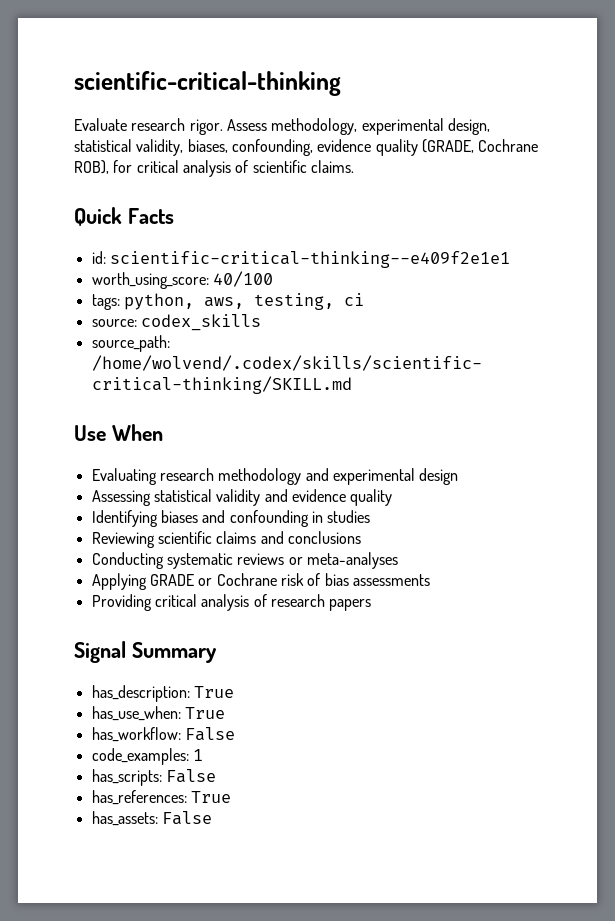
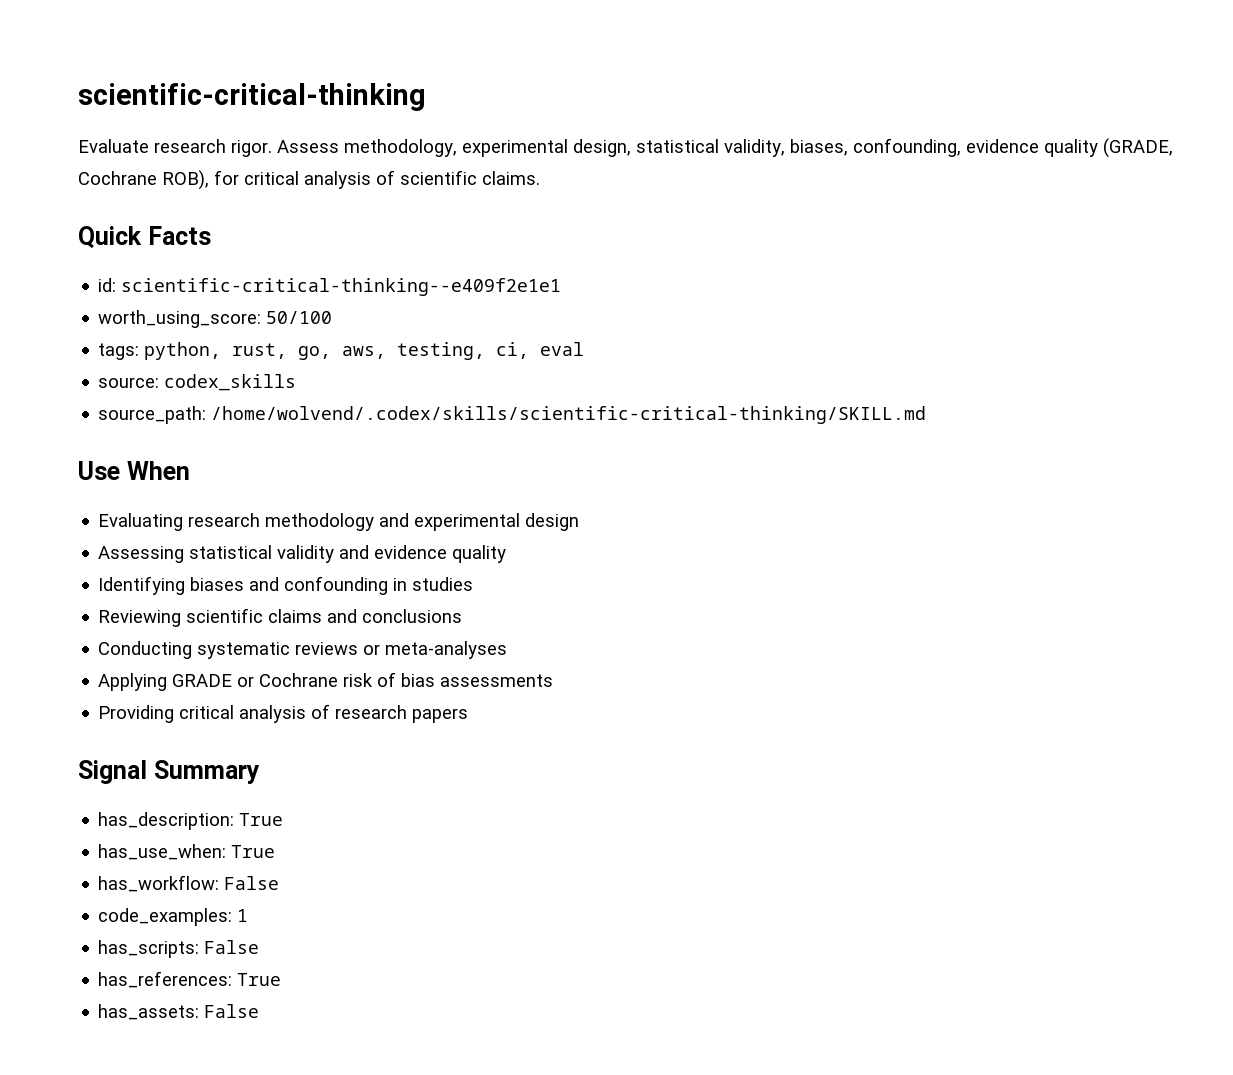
[212,271,273,287] 40/100 -> [266,311,333,324] 50/100
[203,293,364,310] aws, testing, ci -> [232,342,585,360] rust, go, aws, testing, ci, eval

